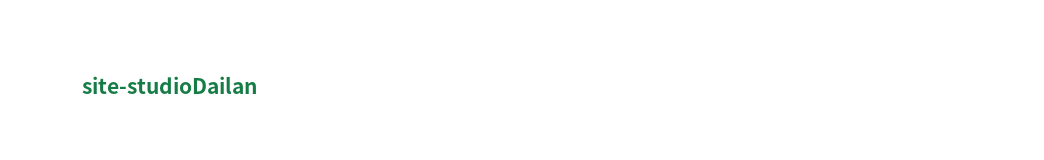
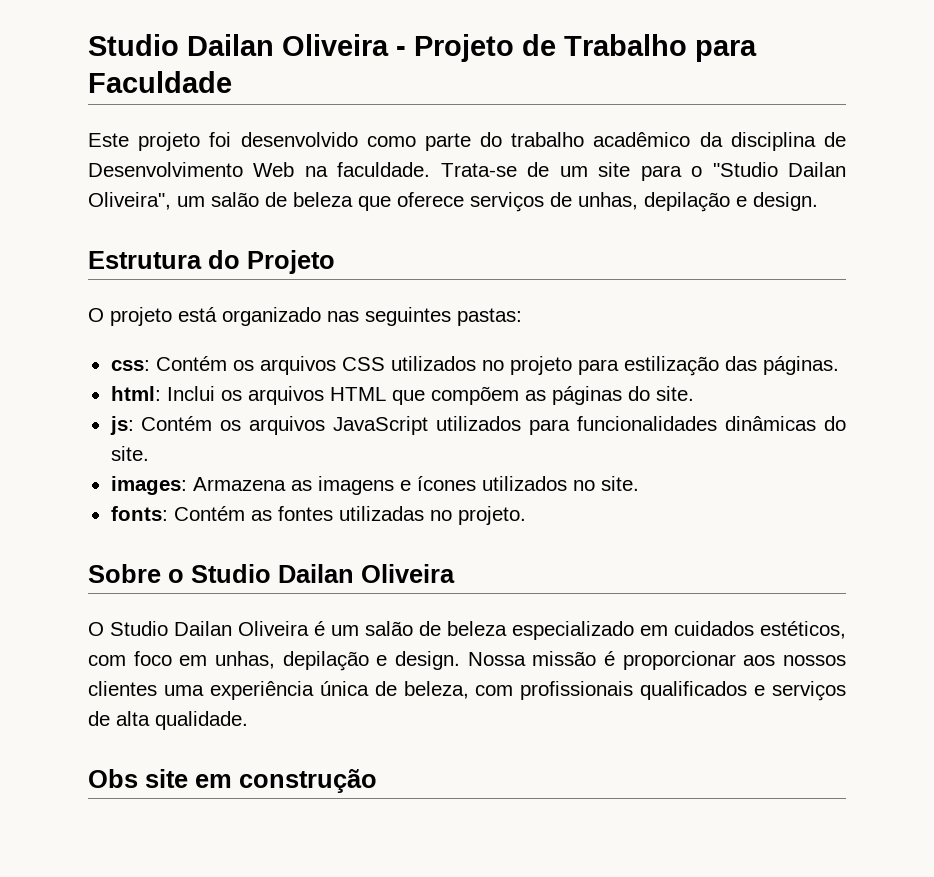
[82,76,257,94] site-studioDailan -> [88,34,757,62] [88,71,232,93] [88,132,846,151] [88,162,846,181] [88,192,818,212] [88,250,335,274] [88,307,522,326] [110,356,839,376] [110,386,694,405] [109,416,846,435] [110,446,149,461] [110,476,639,495] [110,506,526,525] [88,564,455,583] [88,621,846,640] [88,651,846,671] [88,681,846,701] [88,711,248,730] [88,769,377,793] Studio Dailan Oliveira - Projeto de Trabalho para Faculdade // Este projeto foi desenvolvido como parte do trabalho acadêmico da disciplina de Desenvolvimento Web na faculdade. Trata-se de um site para o "Studio Dailan Oliveira", um salão de beleza que oferece serviços de unhas, depilação e design. // Estrutura do Projeto // O projeto está organizado nas seguintes pastas: // css: Contém os arquivos CSS utilizados no projeto para estilização das páginas. // html: Inclui os arquivos HTML que compõem as páginas do site. // js: Contém os arquivos JavaScript utilizados para funcionalidades dinâmicas do site. // images: Armazena as imagens e ícones utilizados no site. // fonts: Contém as fontes utilizadas no projeto. // Sobre o Studio Dailan Oliveira // O Studio Dailan Oliveira é um salão de beleza especializado em cuidados estéticos, com foco em unhas, depilação e design. Nossa missão é proporcionar aos nossos clientes uma experiência única de beleza, com profissionais qualificados e serviços de alta qualidade. // Obs site em construção

